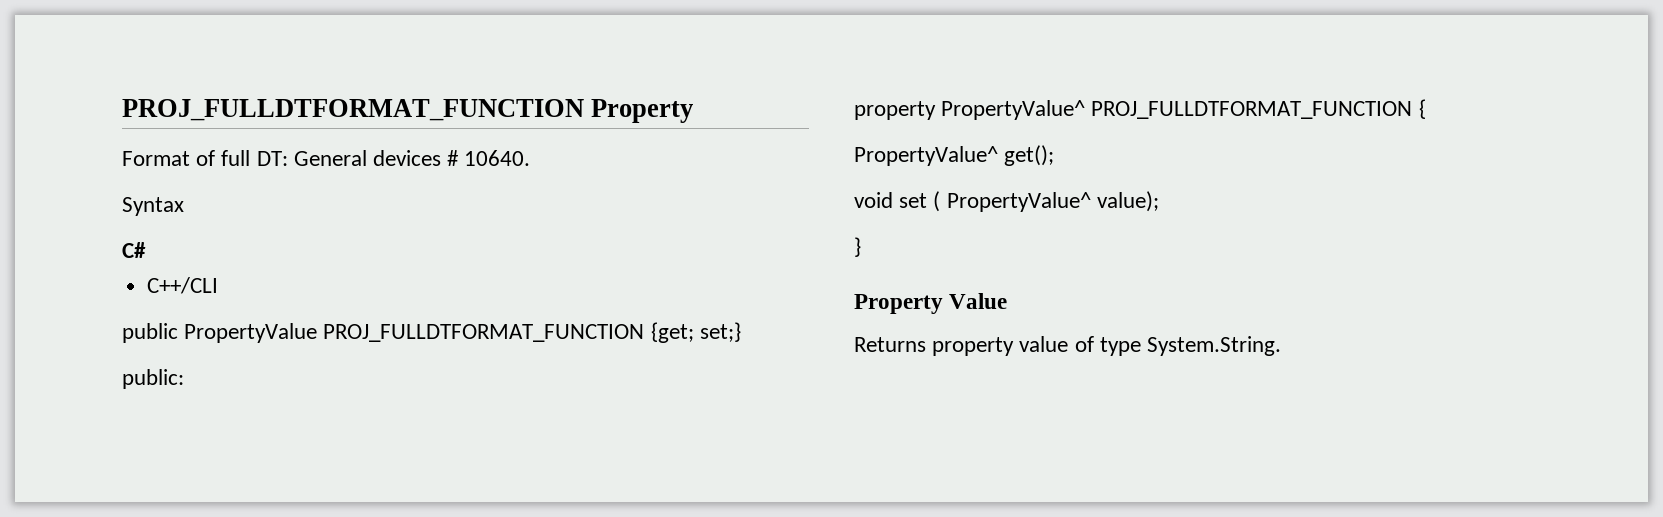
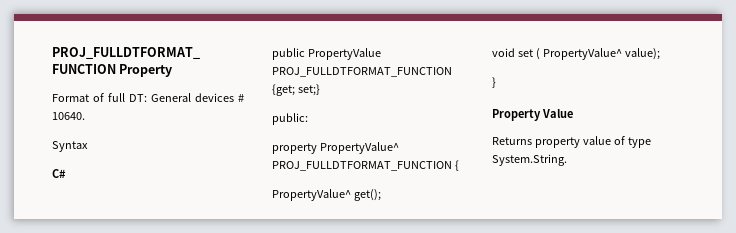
[147,277,219,294] // C++/CLI -> (66, 173) none

